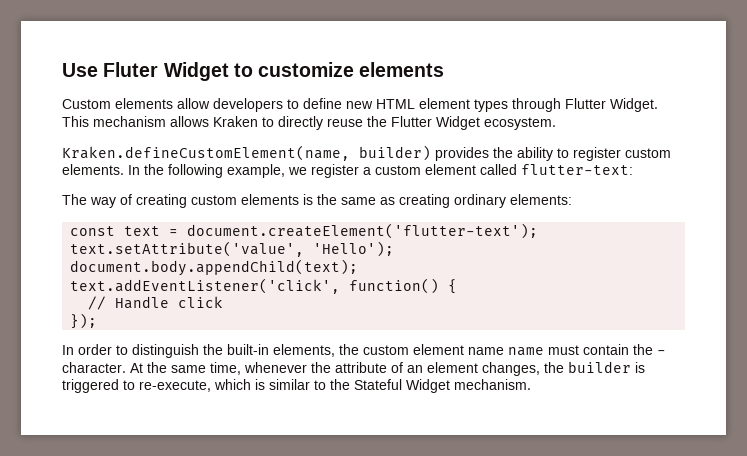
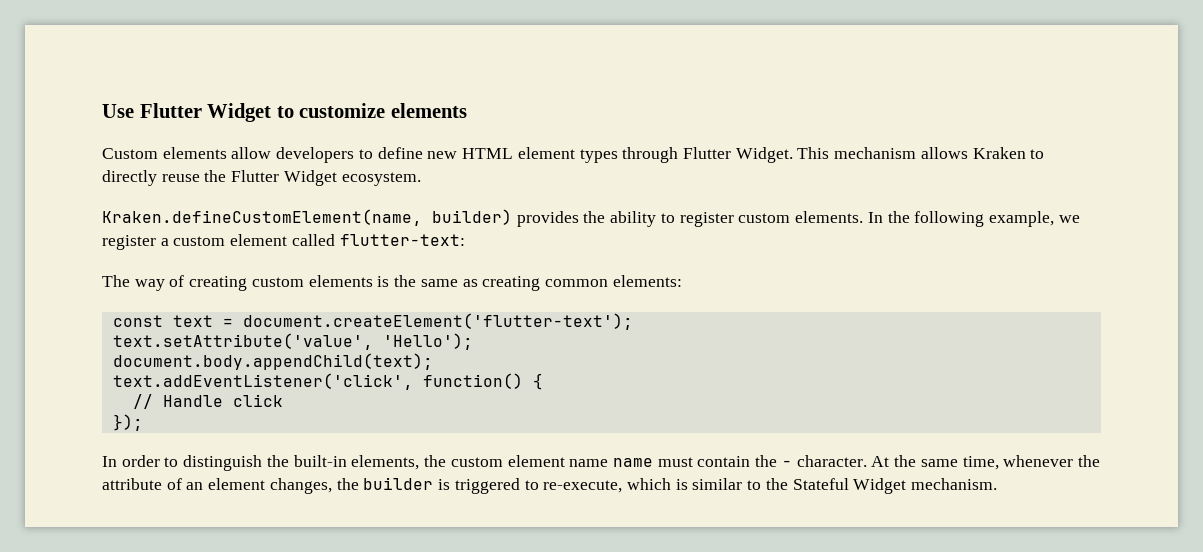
[103,62,159,77] Fluter -> [139,103,202,118] Flutter
[454,194,506,208] ordinary -> [544,279,608,287] common

